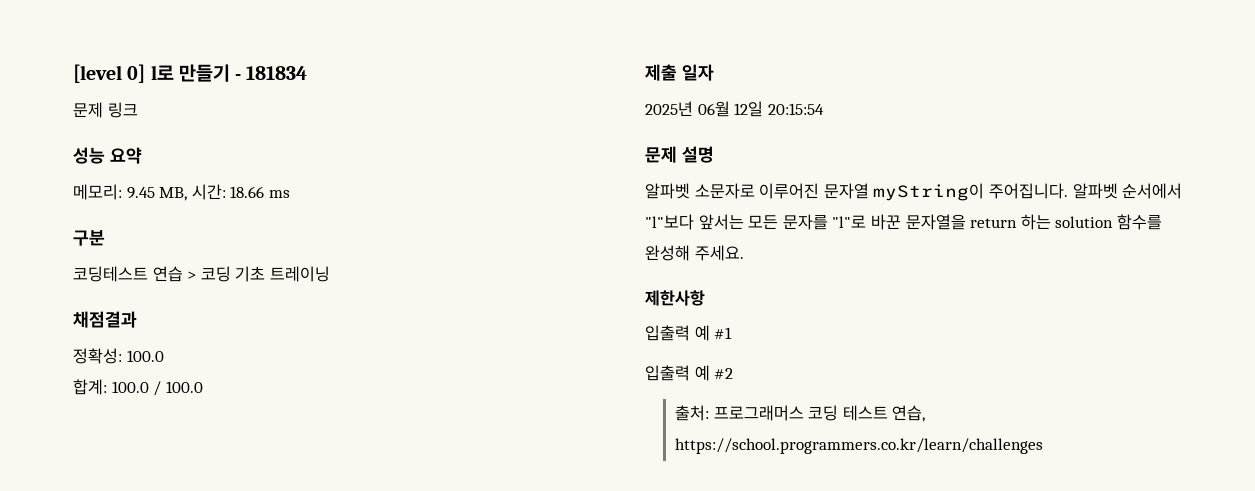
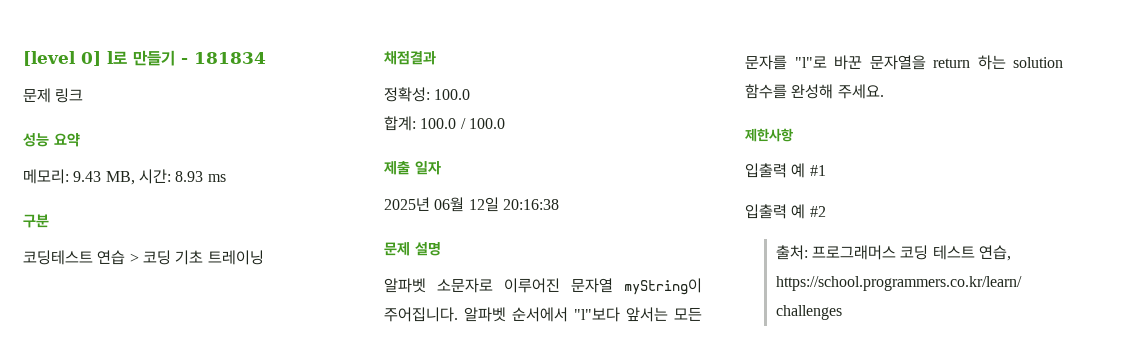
[126,187,155,199] 9.45 -> [73,171,102,182] 9.43
[230,186,265,198] 18.66 -> [175,171,204,182] 8.93
[767,103,824,115] 20:15:54 -> [502,199,559,210] 20:16:38

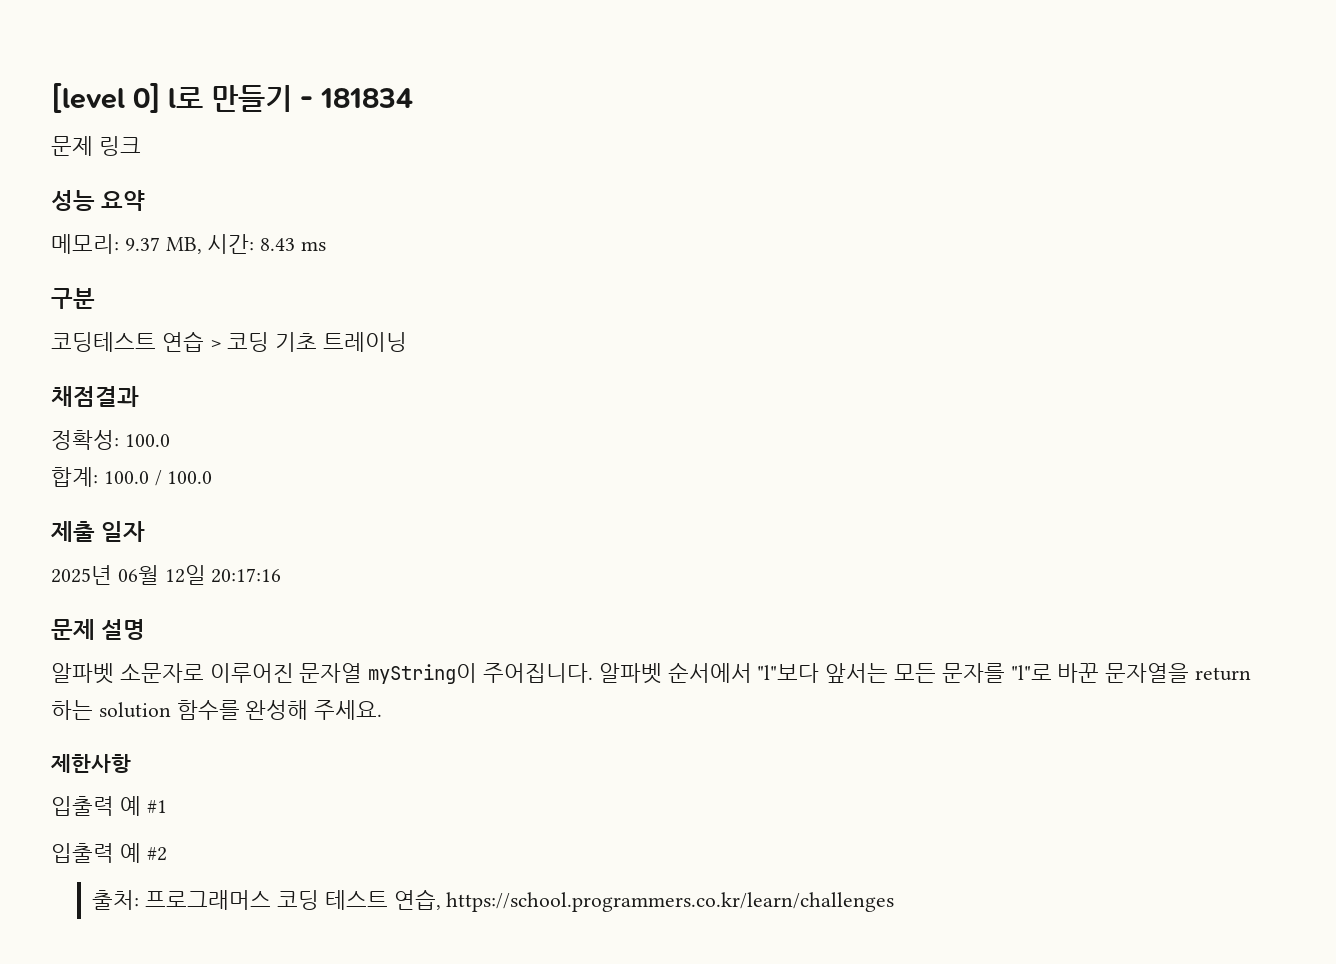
[73,171,102,182] 9.43 -> [124,237,160,251] 9.37
[175,171,204,182] 8.93 -> [260,238,296,251] 8.43
[502,199,559,210] 20:16:38 -> [211,568,282,583] 20:17:16

